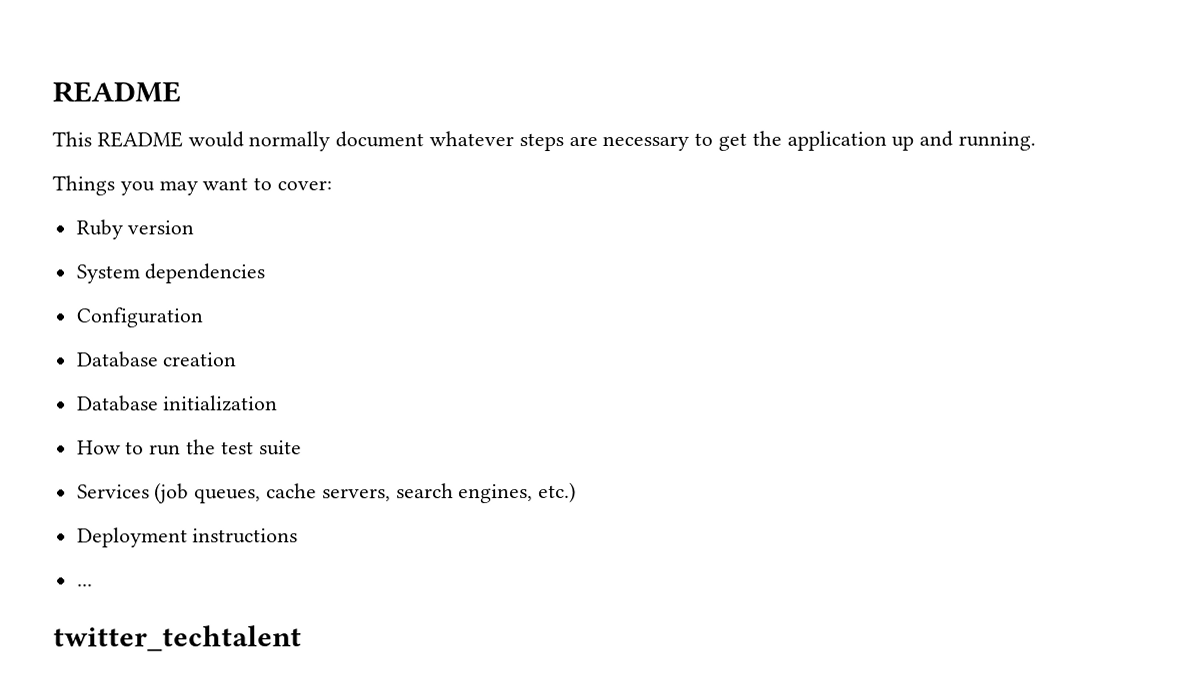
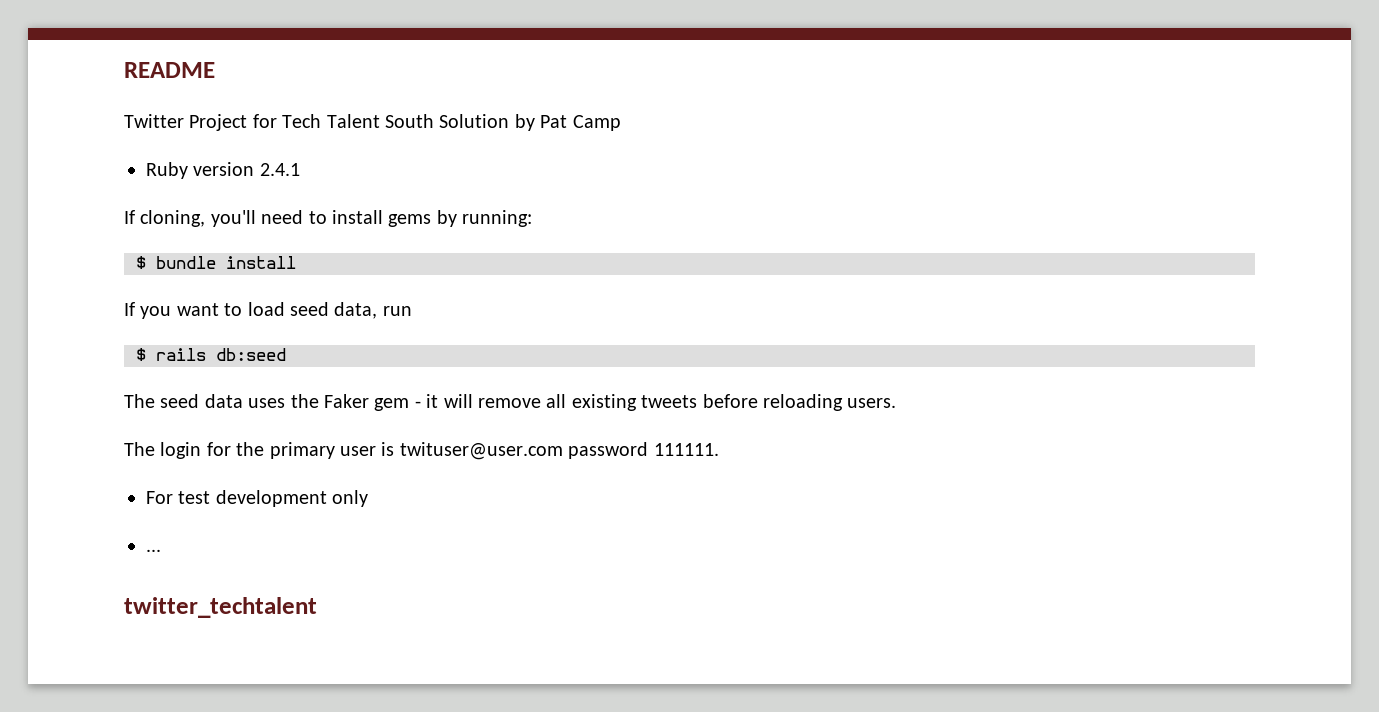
[52,130,1037,152] [52,175,333,196] [75,219,195,240] [75,263,266,284] [75,307,203,328] [76,351,238,368] [76,395,279,412] [76,439,302,456] [76,482,577,504] [76,527,299,548] This README would normally document whatever steps are necessary to get the application up and running. // Things you may want to cover: // Ruby version // System dependencies // Configuration // Database creation // Database initialization // How to run the test suite // Services (job queues, cache servers, search engines, etc.) // Deployment instructions -> [124,114,621,131] [146,162,300,179] [124,210,533,227] [136,256,296,269] [124,302,412,319] [136,348,286,361] [124,394,897,411] [124,442,719,460] [146,490,369,507] Twitter Project for Tech Talent South Solution by Pat Camp // Ruby version 2.4.1 // If cloning, you'll need to install gems by running: // $ bundle install // If you want to load seed data, run // $ rails db:seed // The seed data uses the Faker gem - it will remove all existing tweets before reloading users. // The login for the primary user is twituser@user.com password 111111. // For test development only

